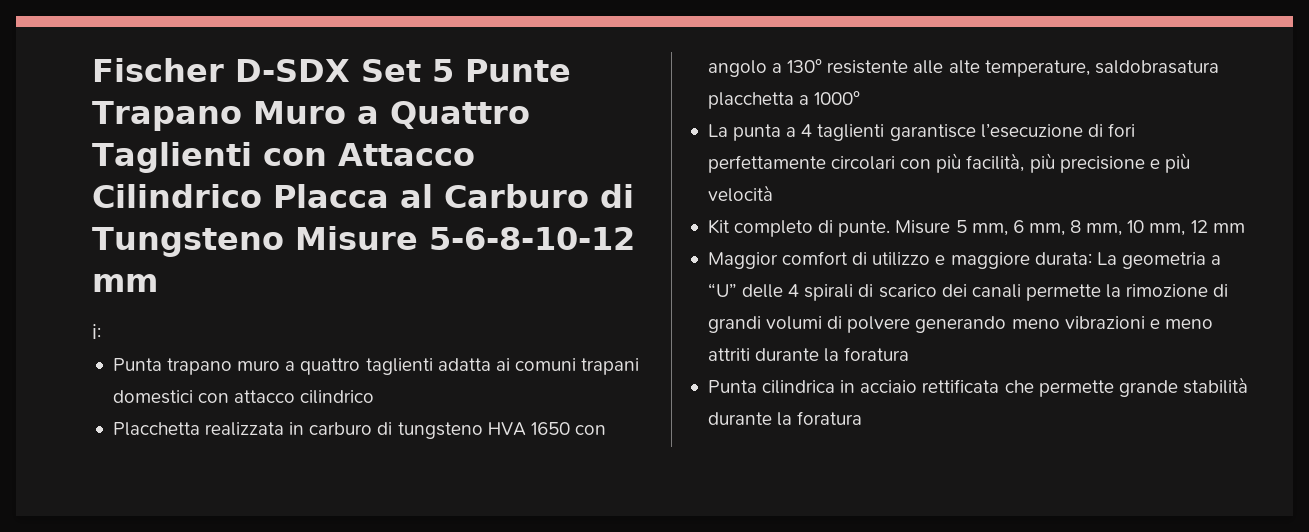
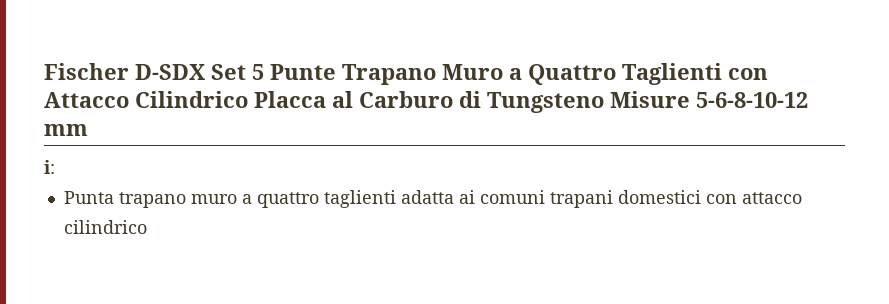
[112,422,606,439] [707,59,1219,77] [707,91,861,109] [707,123,1135,141] [707,153,1190,173] [707,185,773,202] [707,219,1245,237] [707,251,1222,269] [707,283,1229,301] [707,316,1213,333] [707,347,910,362] [707,377,1248,397] [707,411,863,426] // Placchetta realizzata in carburo di tungsteno HVA 1650 con angolo a 130° resistente alle alte temperature, saldobrasatura placchetta a 1000° // La punta a 4 taglienti garantisce l’esecuzione di fori perfettamente circolari con più facilità, più precisione e più velocità // Kit completo di punte. Misure 5 mm, 6 mm, 8 mm, 10 mm, 12 mm // Maggior comfort di utilizzo e maggiore durata: La geometria a “U” delle 4 spirali di scarico dei canali permette la rimozione di grandi volumi di polvere generando meno vibrazioni e meno attriti durante la foratura // Punta cilindrica in acciaio rettificata che permette grande stabilità durante la foratura -> (147, 227) none

